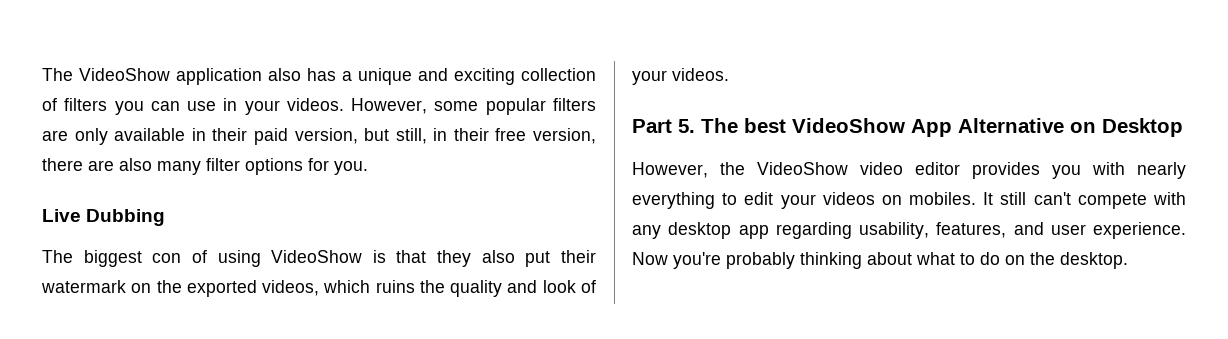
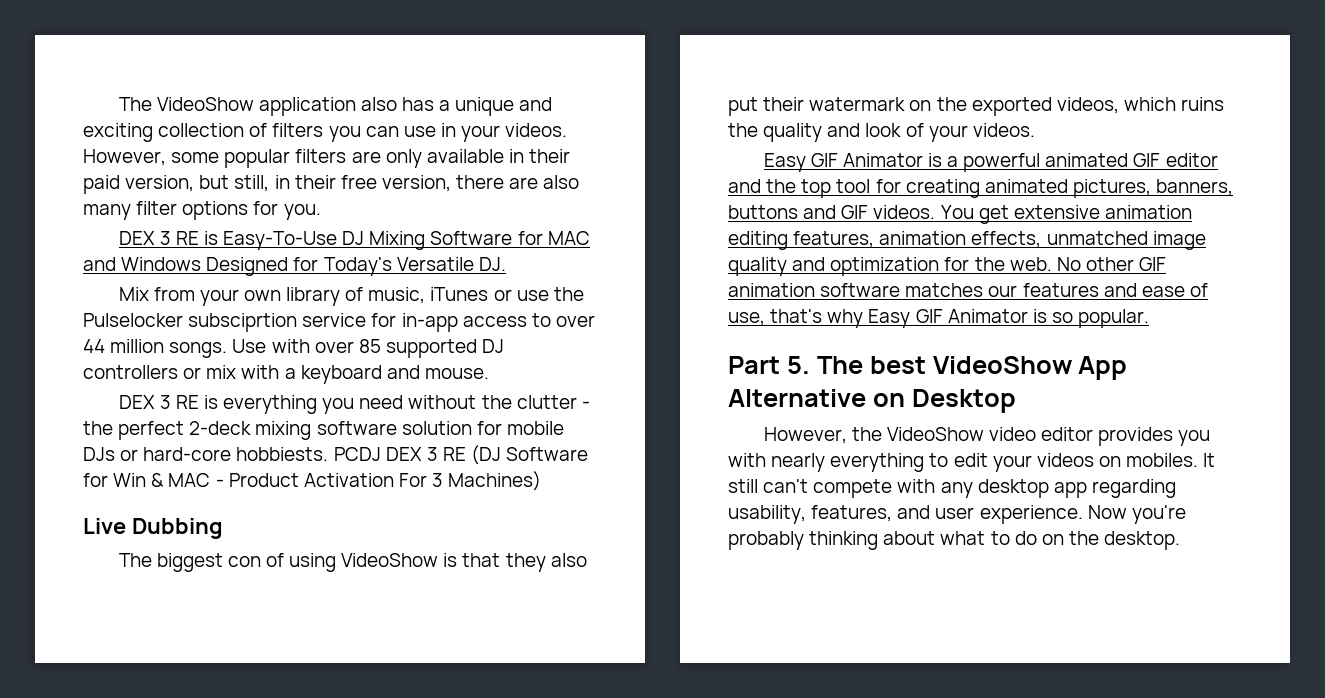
(368, 168) none -> [118,231,590,250] [83,257,506,276] [118,287,584,306] [83,313,595,332] [83,339,505,358] [83,365,489,384] [118,395,590,414] [83,421,564,440] [83,445,589,465] [83,471,542,491] // DEX 3 RE is Easy-To-Use DJ Mixing Software for MAC and Windows Designed for Today's Versatile DJ. // Mix from your own library of music, iTunes or use the Pulselocker subsciprtion service for in-app access to over 44 million songs. Use with over 85 supported DJ controllers or mix with a keyboard and mouse. // DEX 3 RE is everything you need without the clutter - the perfect 2-deck mixing software solution for mobile DJs or hard-core hobbiests. PCDJ DEX 3 RE (DJ Software for Win & MAC - Product Activation For 3 Machines)
(729, 74) none -> [763,153,1218,172] [728,179,1234,198] [728,205,1192,224] [728,231,1206,250] [728,257,1167,276] [728,283,1208,297] [728,309,1150,328] // Easy GIF Animator is a powerful animated GIF editor and the top tool for creating animated pictures, banners, buttons and GIF videos. You get extensive animation editing features, animation effects, unmatched image quality and optimization for the web. No other GIF animation software matches our features and ease of use, that's why Easy GIF Animator is so popular.

